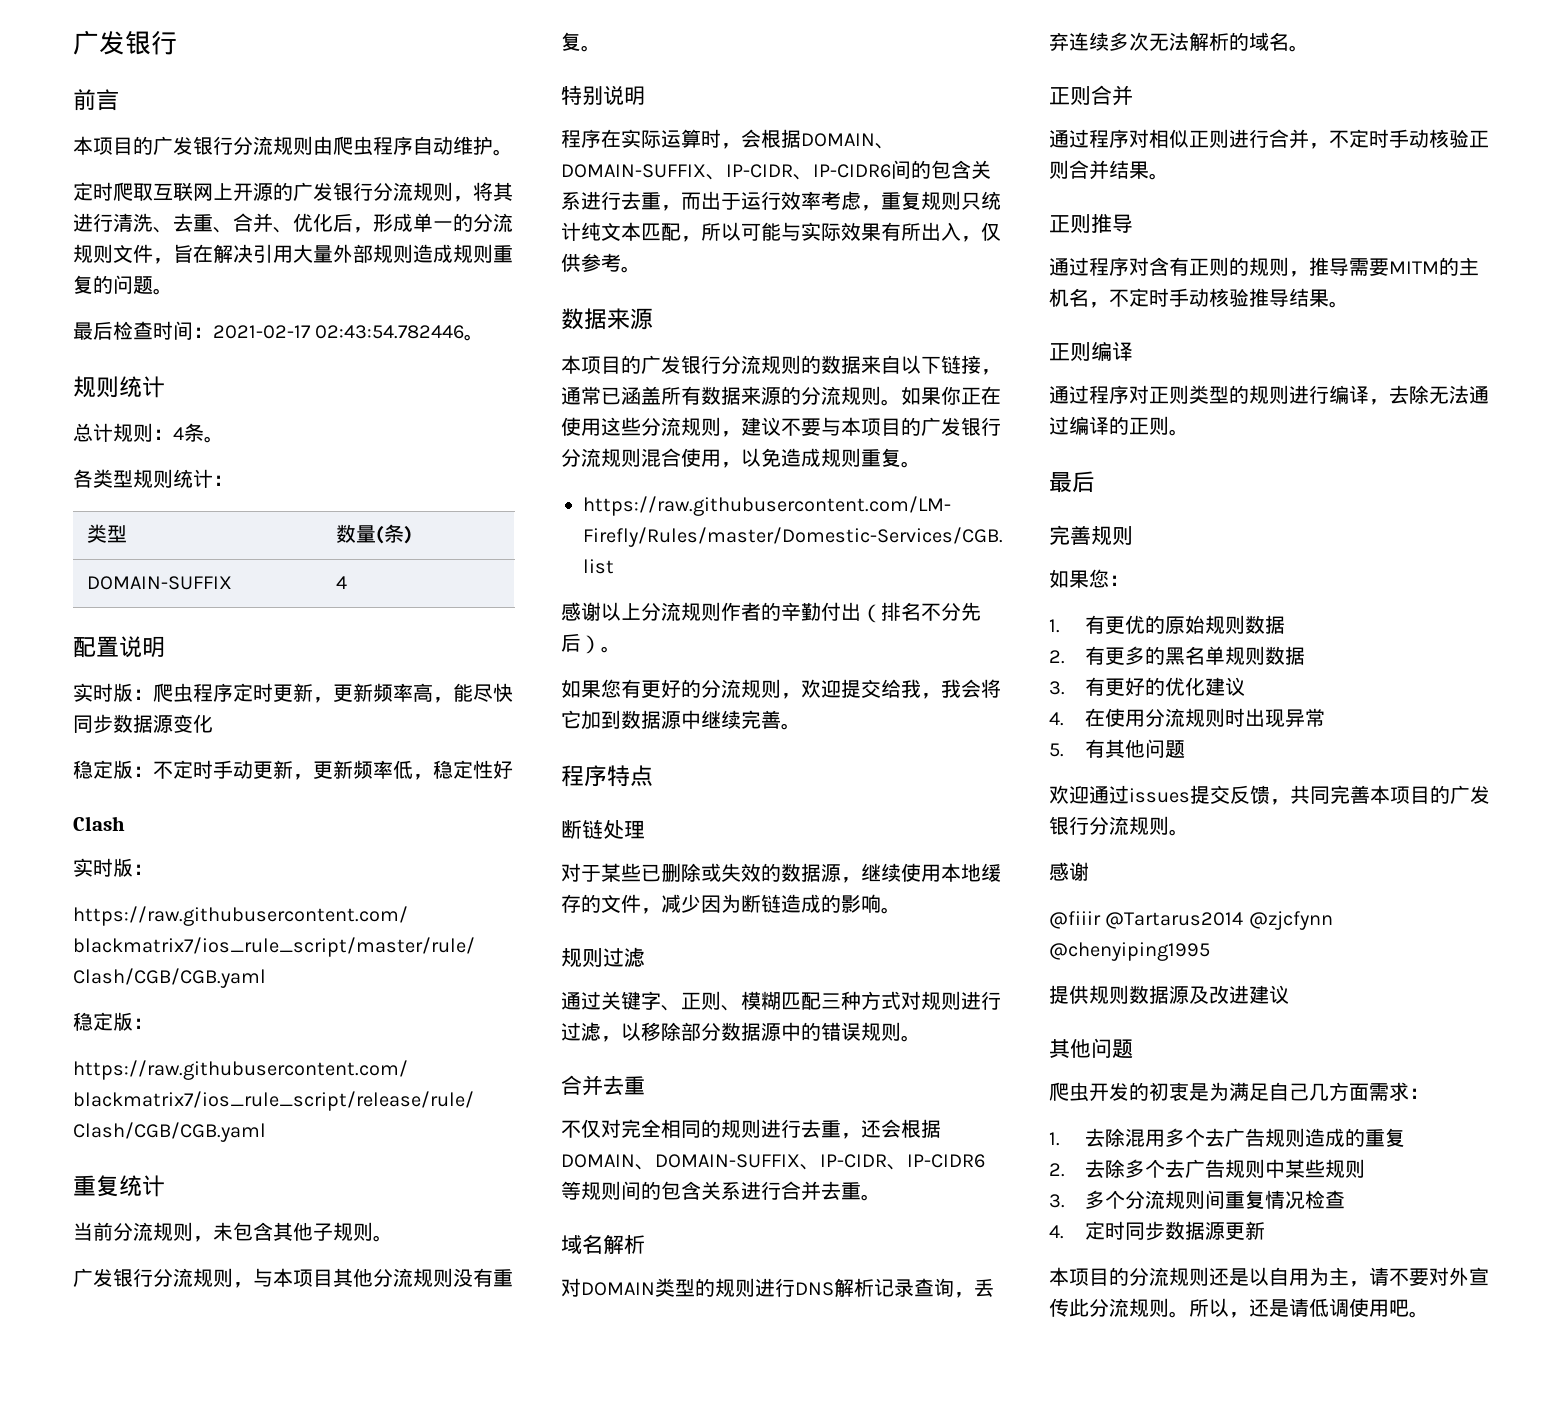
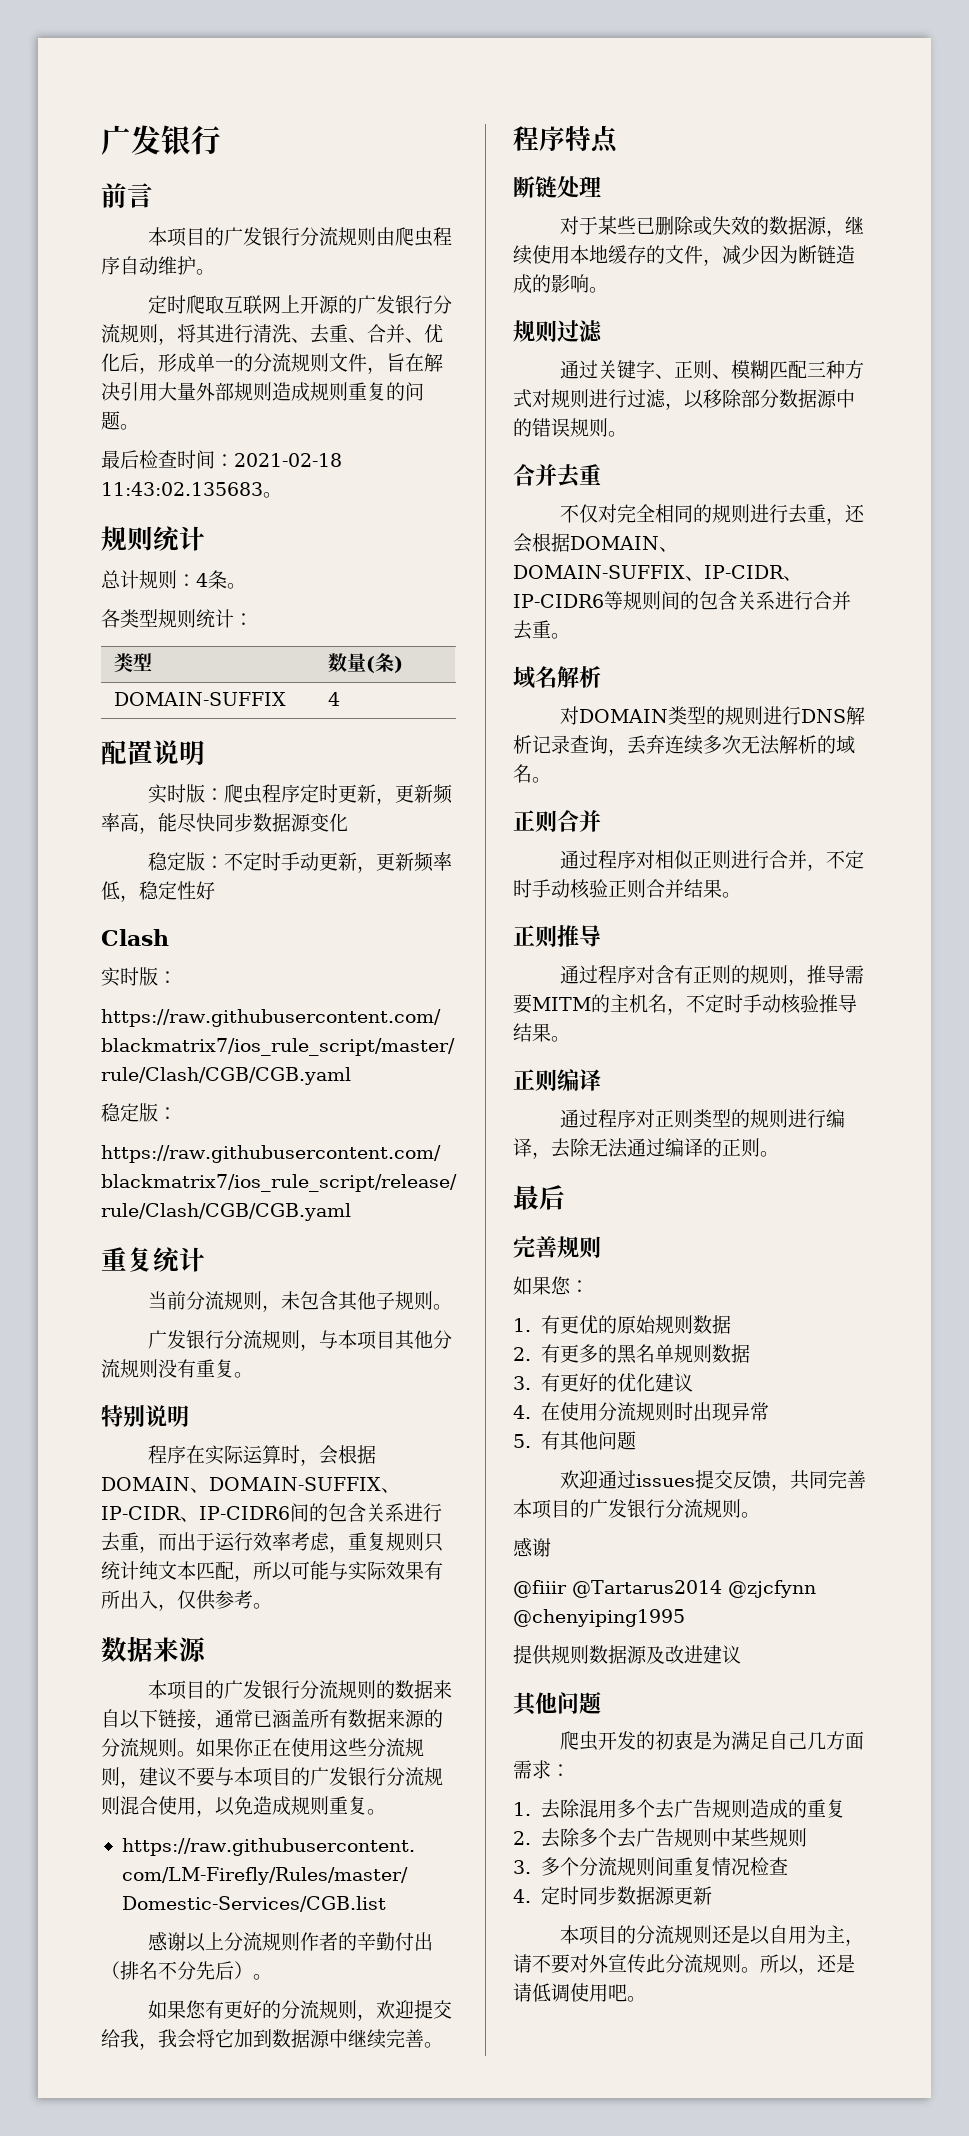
[213,325,465,339] 2021-02-17 02:43:54.782446 -> [234,453,342,467] [101,482,263,496] 2021-02-18 11:43:02.135683

